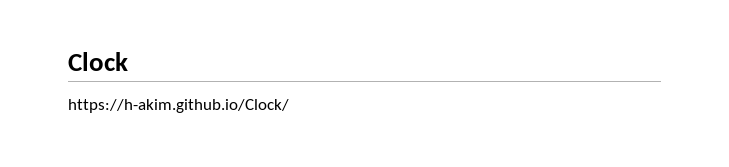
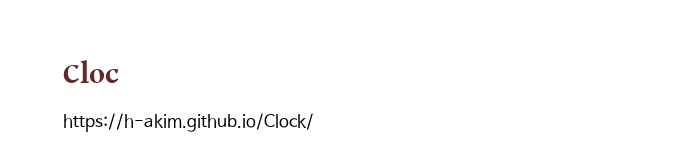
[68,52,128,71] Clock -> [63,60,119,83] Cloc

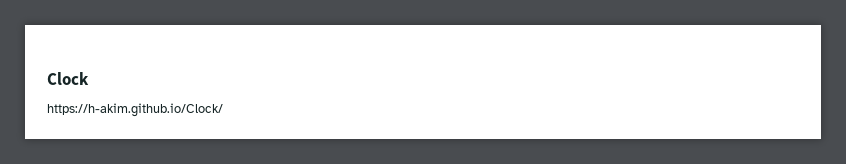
[63,60,119,83] Cloc -> [47,72,89,85] Clock

